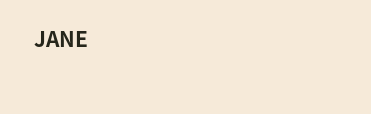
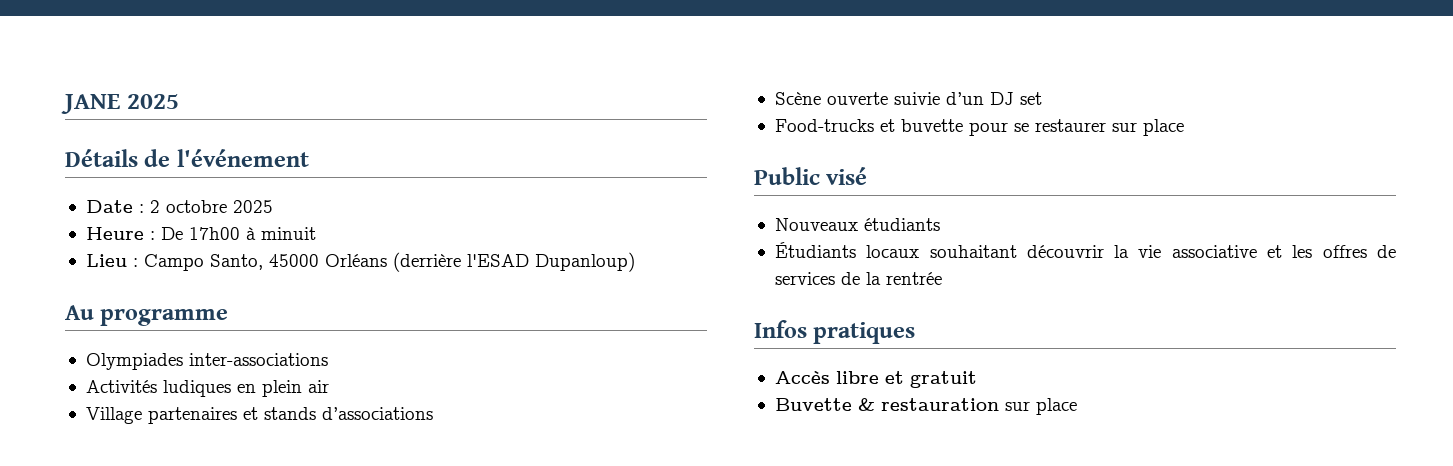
(88, 39) none -> [126,94,179,109] [65,149,309,167] [85,200,273,213] [85,227,316,240] [85,252,635,272] [65,305,229,326] [85,353,328,370] [85,380,329,397] [85,407,433,424] [774,92,1042,105] [774,119,1184,136] [754,167,868,185] [774,218,940,231] [774,242,1396,258] [774,272,942,285] [754,320,916,344] [774,371,977,388] [774,398,1077,415] 2025 // Détails de l'événement // Date : 2 octobre 2025 // Heure : De 17h00 à minuit // Lieu : Campo Santo, 45000 Orléans (derrière l'ESAD Dupanloup) // Au programme // Olympiades inter-associations // Activités ludiques en plein air // Village partenaires et stands d’associations // Scène ouverte suivie d’un DJ set // Food-trucks et buvette pour se restaurer sur place // Public visé // Nouveaux étudiants // Étudiants locaux souhaitant découvrir la vie associative et les offres de services de la rentrée // Infos pratiques // Accès libre et gratuit // Buvette & restauration sur place

